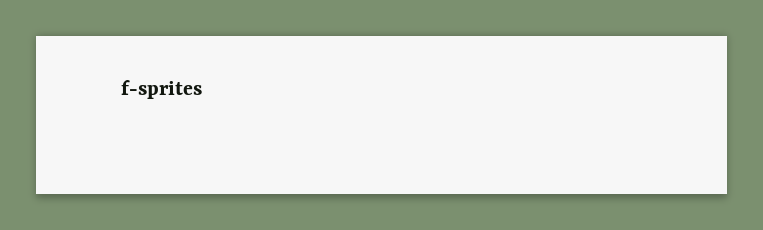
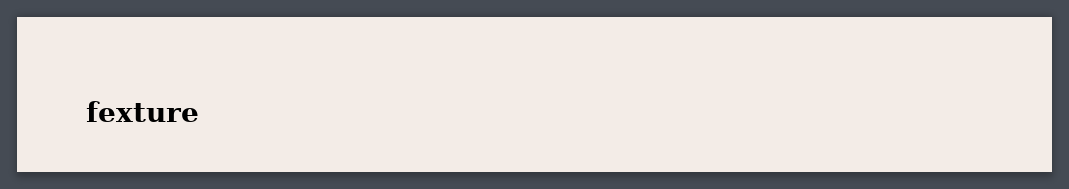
[121,80,202,99] f-sprites -> [86,101,199,122] fexture

